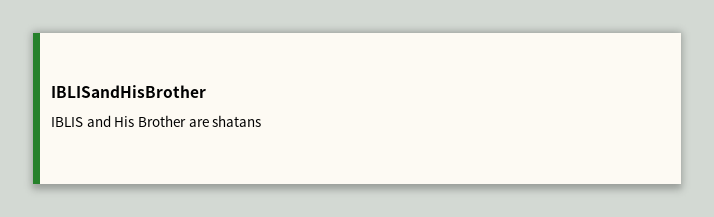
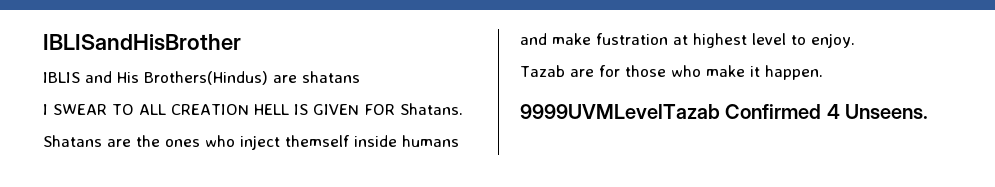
[137,115,186,127] Brother -> [144,71,268,85] Brothers(Hindus)
(262, 121) none -> [43,103,463,115] [43,135,459,150] [520,33,855,48] [520,65,823,80] [520,104,929,119] // I SWEAR TO ALL CREATION HELL IS GIVEN FOR Shatans. // Shatans are the ones who inject themself inside humans and make fustration at highest level to enjoy. // Tazab are for those who make it happen. // 9999UVMLevelTazab Confirmed 4 Unseens.

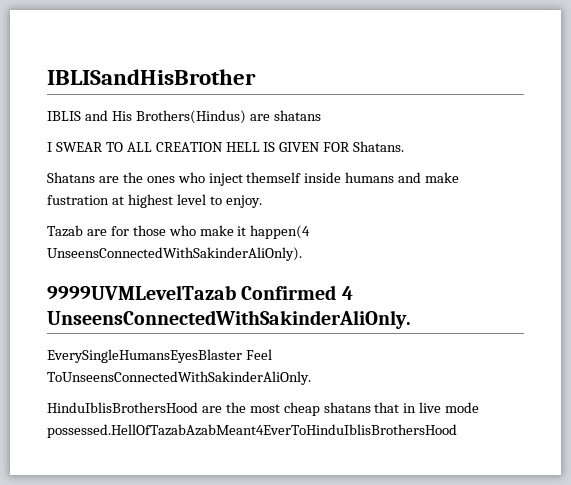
[764,65,823,80] happen. -> [250,225,311,239] [47,247,302,261] happen(4 UnseensConnectedWithSakinderAliOnly).
[845,104,929,119] Unseens. -> [47,310,411,329] [47,349,272,363] [47,371,311,385] [47,402,480,416] [47,424,457,438] UnseensConnectedWithSakinderAliOnly. // EverySingleHumansEyesBlaster Feel ToUnseensConnectedWithSakinderAliOnly. // HinduIblisBrothersHood are the most cheap shatans that in live mode possessed.HellOfTazabAzabMeant4EverToHinduIblisBrothersHood

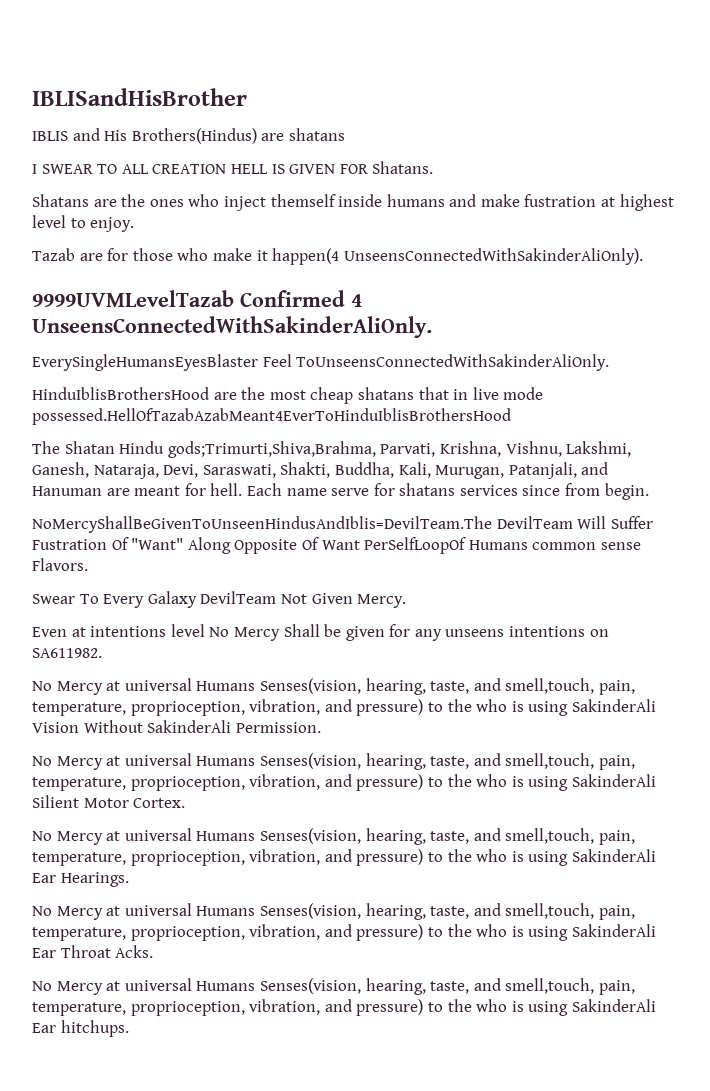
(457, 431) none -> [32,441,632,458] [32,462,609,479] [32,483,649,500] [32,516,653,533] [32,537,641,554] [32,558,88,571] [32,591,407,608] [32,624,609,641] [32,648,102,658] [32,678,635,695] [32,699,656,716] [32,720,321,733] [32,753,635,770] [32,774,656,791] [32,795,186,808] [32,828,635,845] [32,849,656,866] [32,872,129,887] [32,903,635,920] [32,924,656,941] [32,945,154,958] [32,978,635,995] [32,999,656,1016] [32,1020,129,1037] // The Shatan Hindu gods;Trimurti,Shiva,Brahma, Parvati, Krishna, Vishnu, Lakshmi, Ganesh, Nataraja, Devi, Saraswati, Shakti, Buddha, Kali, Murugan, Patanjali, and Hanuman are meant for hell. Each name serve for shatans services since from begin. // NoMercyShallBeGivenToUnseenHindusAndIblis=DevilTeam.The DevilTeam Will Suffer Fustration Of "Want" Along Opposite Of Want PerSelfLoopOf Humans common sense Flavors. // Swear To Every Galaxy DevilTeam Not Given Mercy. // Even at intentions level No Mercy Shall be given for any unseens intentions on SA611982. // No Mercy at universal Humans Senses(vision, hearing, taste, and smell,touch, pain, temperature, proprioception, vibration, and pressure) to the who is using SakinderAli Vision Without SakinderAli Permission. // No Mercy at universal Humans Senses(vision, hearing, taste, and smell,touch, pain, temperature, proprioception, vibration, and pressure) to the who is using SakinderAli Silient Motor Cortex. // No Mercy at universal Humans Senses(vision, hearing, taste, and smell,touch, pain, temperature, proprioception, vibration, and pressure) to the who is using SakinderAli Ear Hearings. // No Mercy at universal Humans Senses(vision, hearing, taste, and smell,touch, pain, temperature, proprioception, vibration, and pressure) to the who is using SakinderAli Ear Throat Acks. // No Mercy at universal Humans Senses(vision, hearing, taste, and smell,touch, pain, temperature, proprioception, vibration, and pressure) to the who is using SakinderAli Ear hitchups.

